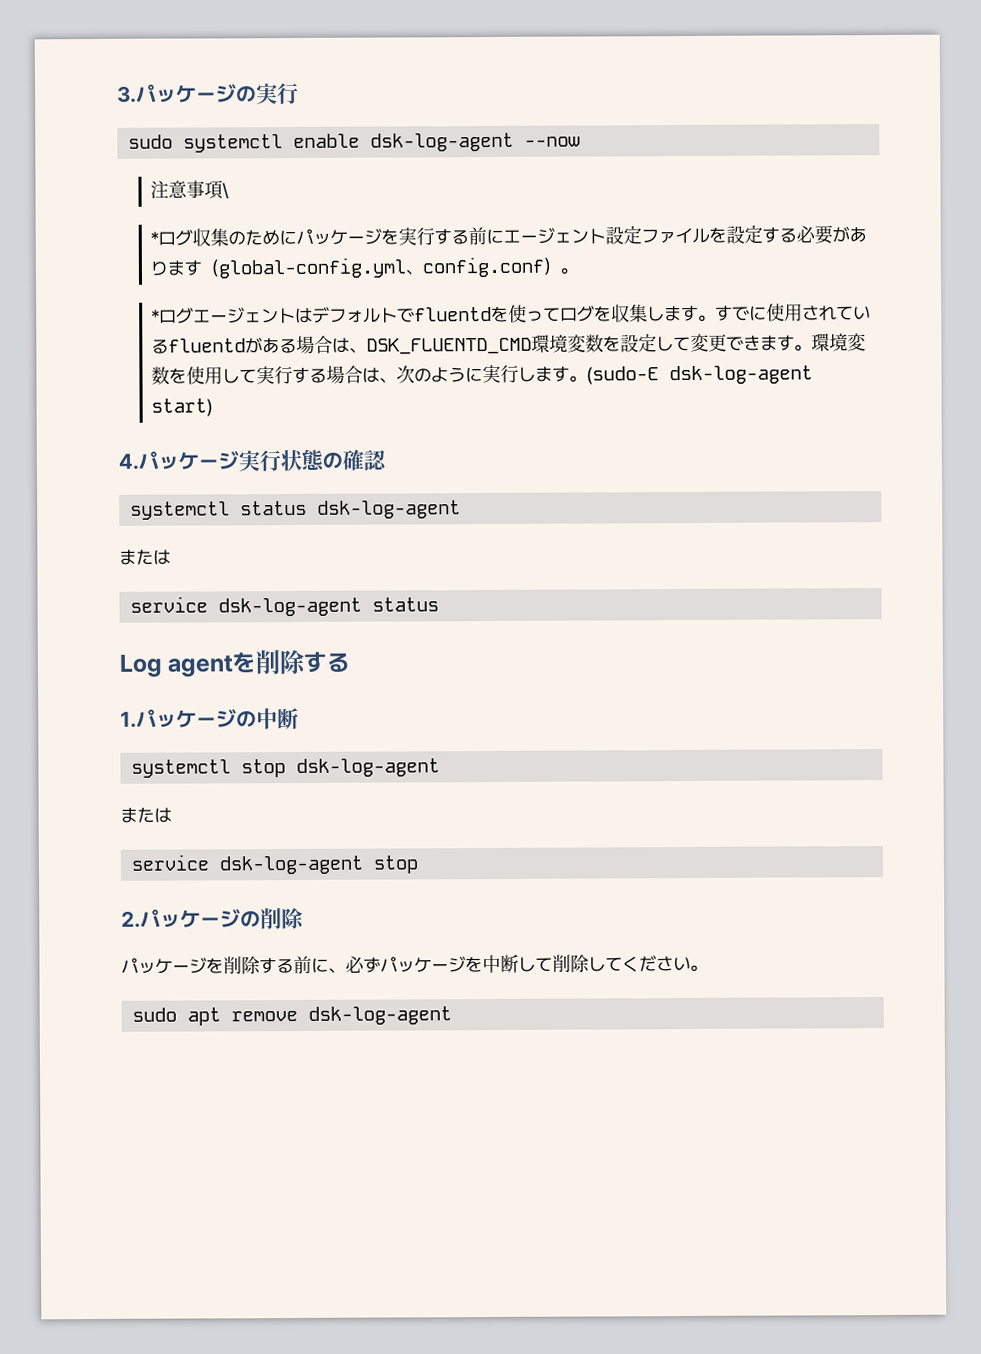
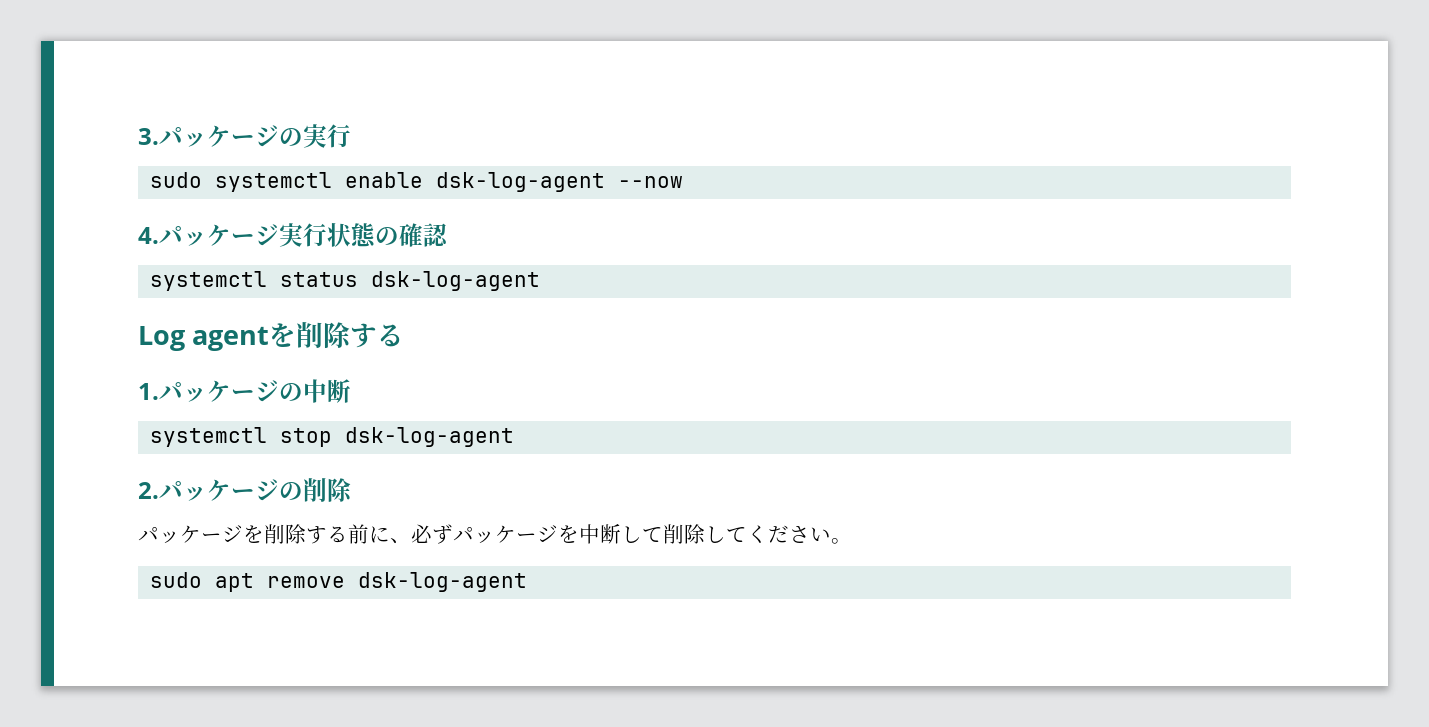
[150,180,230,200] [150,224,868,247] [150,256,579,279] [151,303,872,324] [151,333,867,355] [151,364,814,385] [151,398,214,417] // 注意事項\ // *ログ収集のためにパッケージを実行する前にエージェント設定ファイルを設定する必要があります（global-config.yml、config.conf）。 // *ログエージェントはデフォルトでfluentdを使ってログを収集します。すでに使用されているfluentdがある場合は、DSK_FLUENTD_CMD環境変数を設定して変更できます。環境変数を使用して実行する場合は、次のように実行します。(sudo-E dsk-log-agent start) -> (684, 182) none
[119,549,171,565] [129,596,439,617] // または // service dsk-log-agent status -> (541, 281) none
[120,807,172,823] [130,854,418,875] // または // service dsk-log-agent stop -> (515, 437) none

